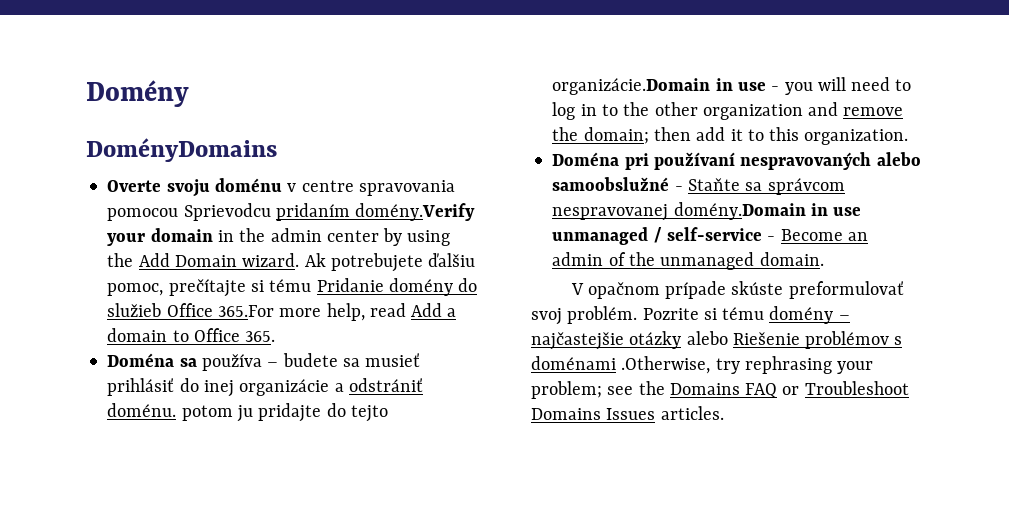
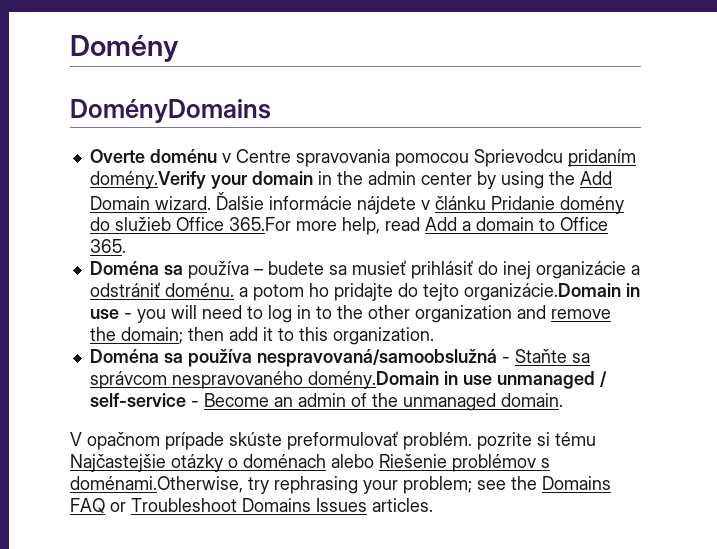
[166,179,210,197] svoju -> (145, 156) none
[301,180,354,192] centre -> [235,149,291,163] Centre
[304,253,476,272] [107,279,312,297] Ak potrebujete ďalšiu pomoc, prečítajte si tému -> [215,192,486,214] Ďalšie informácie nájdete v článku
[181,405,253,422] potom ju -> [238,283,329,301] a potom ho
[624,152,921,170] [552,177,670,191] pri používaní nespravovaných alebo samoobslužné -> [163,349,497,367] sa používa nespravovaná/samoobslužná
[552,204,669,221] nespravovanej -> [171,371,303,389] nespravovaného
[531,306,850,325] [531,331,682,350] svoj problém. Pozrite si tému domény – najčastejšie otázky -> [403,432,596,450] [70,454,326,472] problém. pozrite si tému Najčastejšie otázky o doménach
[531,356,711,374] doménami .Otherwise, -> [70,476,243,493] doménami.Otherwise,

